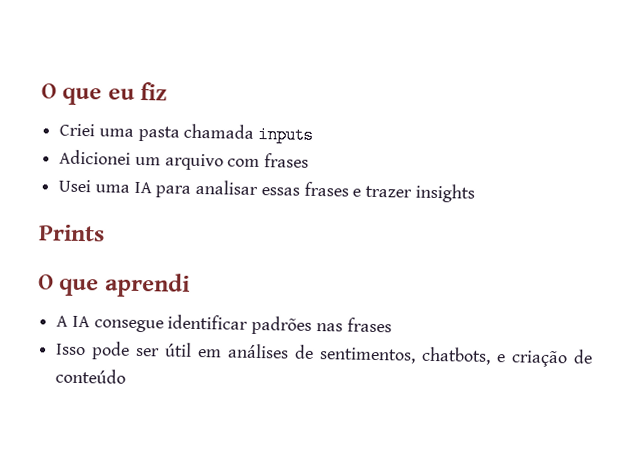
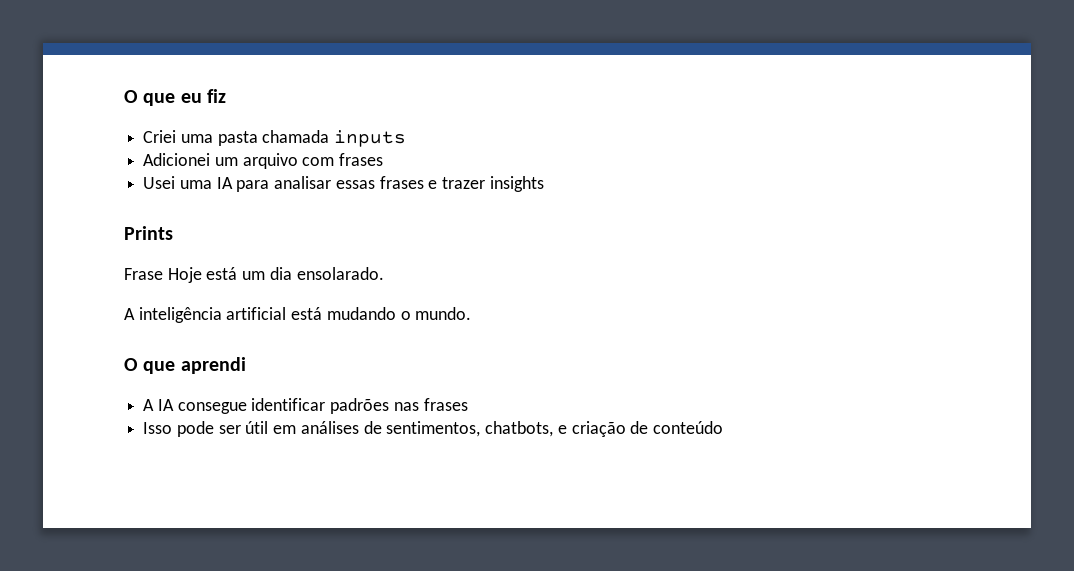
(105, 233) none -> [124,267,384,283] [124,307,472,323] // Frase Hoje está um dia ensolarado. // A inteligência artificial está mudando o mundo.

